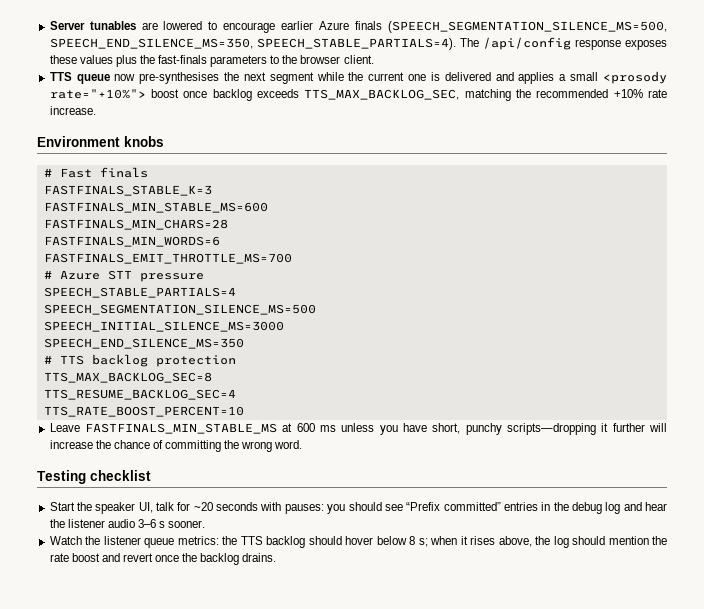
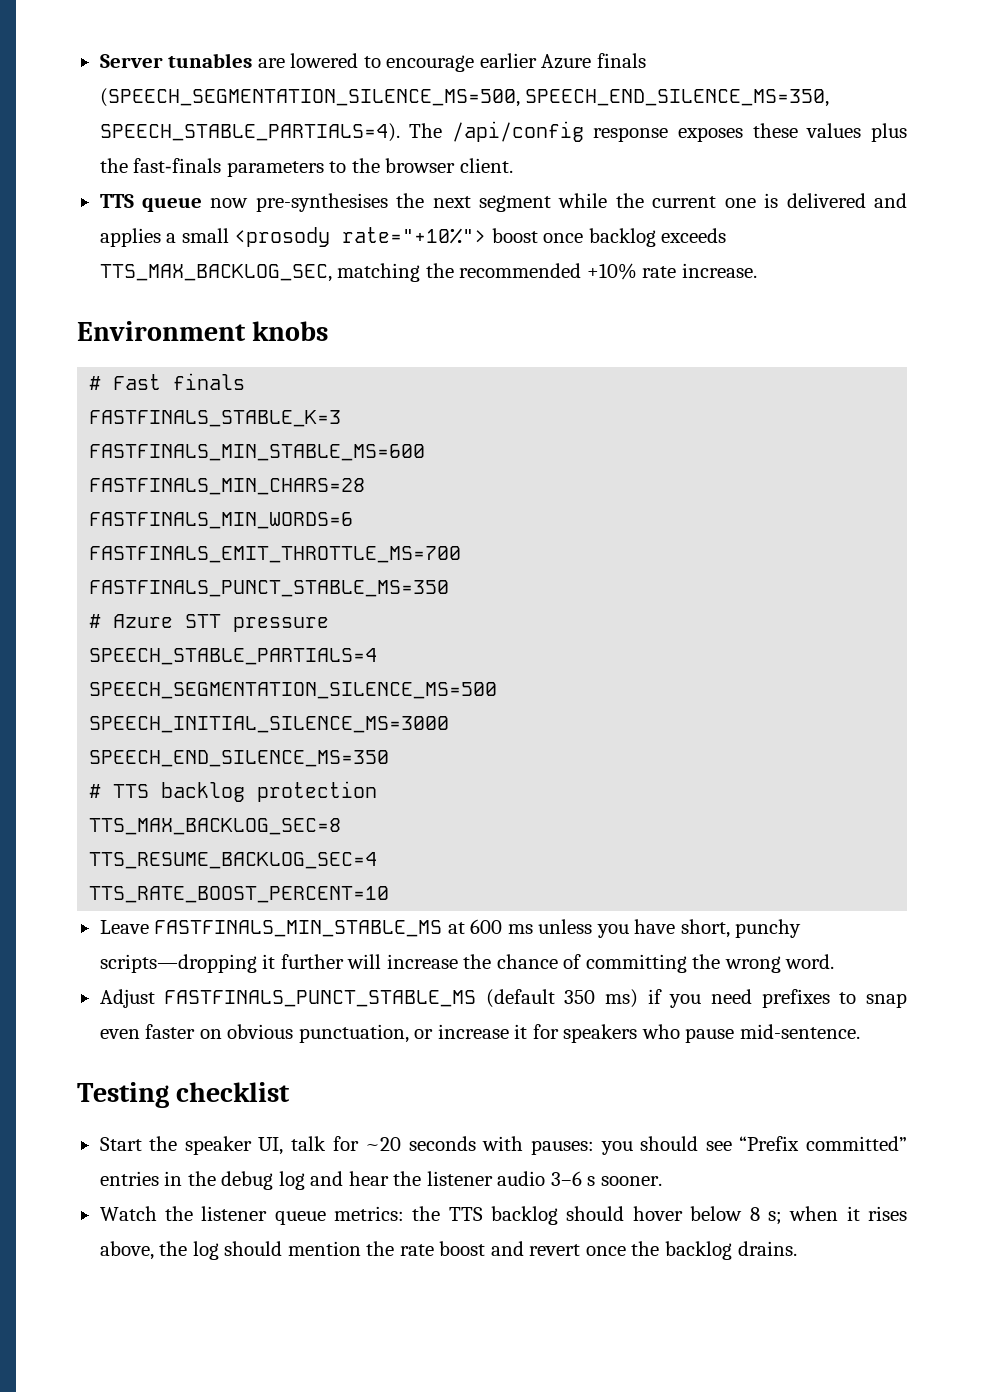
(292, 258) none -> [89,580,450,597] // FASTFINALS_PUNCT_STABLE_MS=350
(303, 444) none -> [99,989,907,1008] [99,1024,860,1043] // Adjust FASTFINALS_PUNCT_STABLE_MS (default 350 ms) if you need prefixes to snap even faster on obvious punctuation, or increase it for speakers who pause mid-sentence.

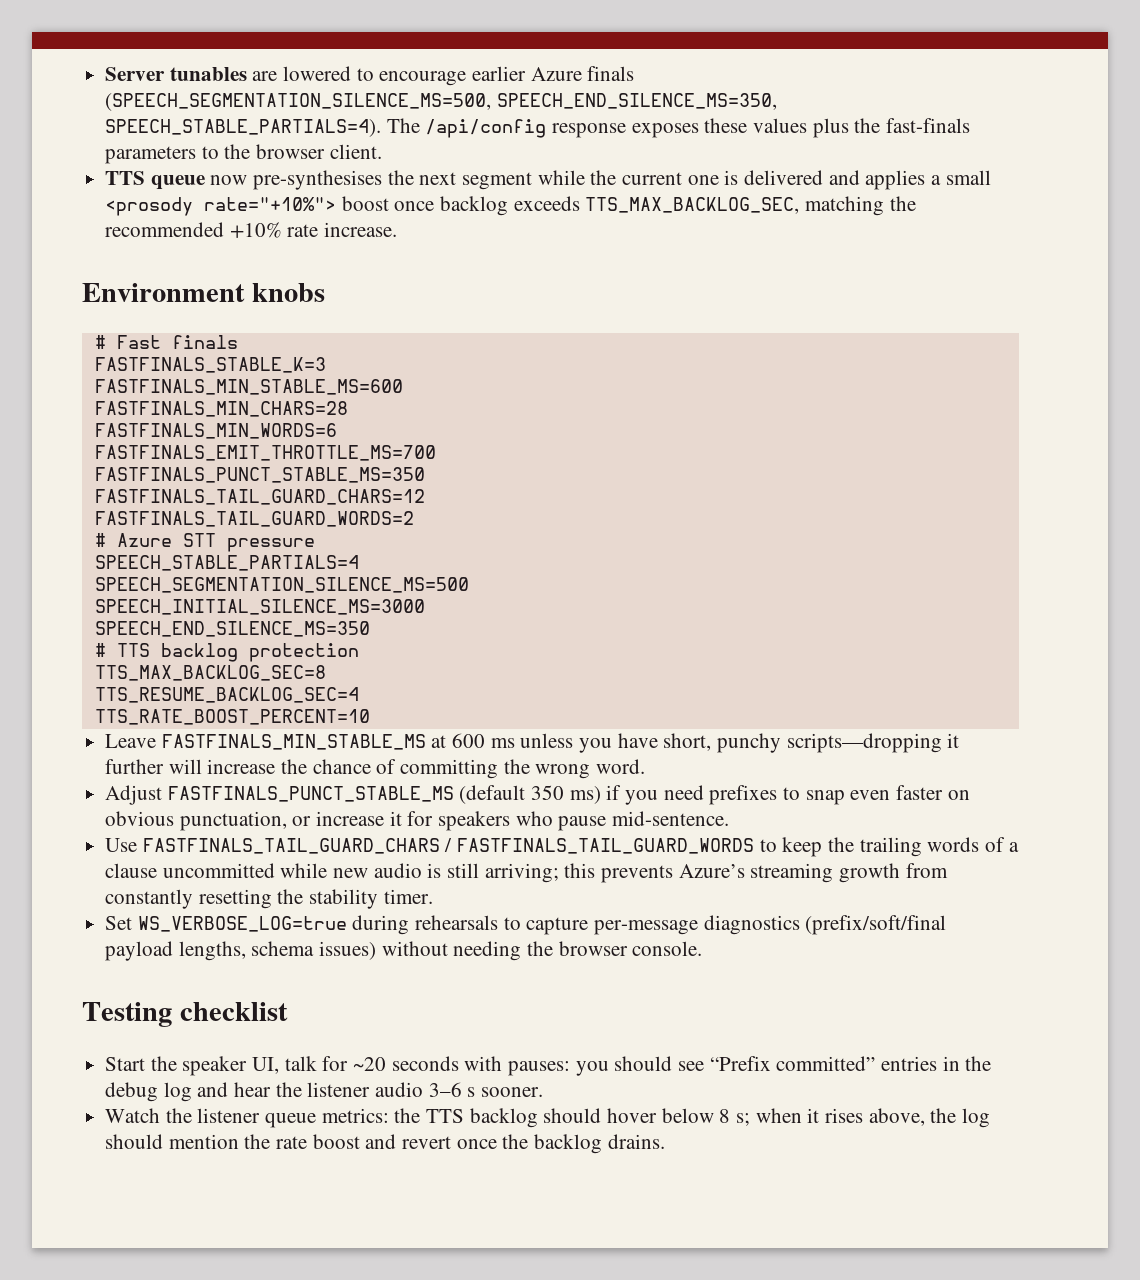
(450, 588) none -> [94,489,425,505] [94,511,414,527] // FASTFINALS_TAIL_GUARD_CHARS=12 // FASTFINALS_TAIL_GUARD_WORDS=2
(860, 1031) none -> [105,837,1019,857] [105,863,948,883] [105,889,433,909] [105,915,947,935] [105,941,703,961] // Use FASTFINALS_TAIL_GUARD_CHARS / FASTFINALS_TAIL_GUARD_WORDS to keep the trailing words of a clause uncommitted while new audio is still arriving; this prevents Azure’s streaming growth from constantly resetting the stability timer. // Set WS_VERBOSE_LOG=true during rehearsals to capture per-message diagnostics (prefix/soft/final payload lengths, schema issues) without needing the browser console.

